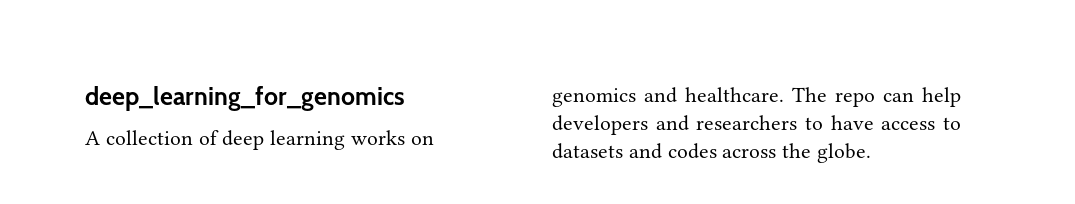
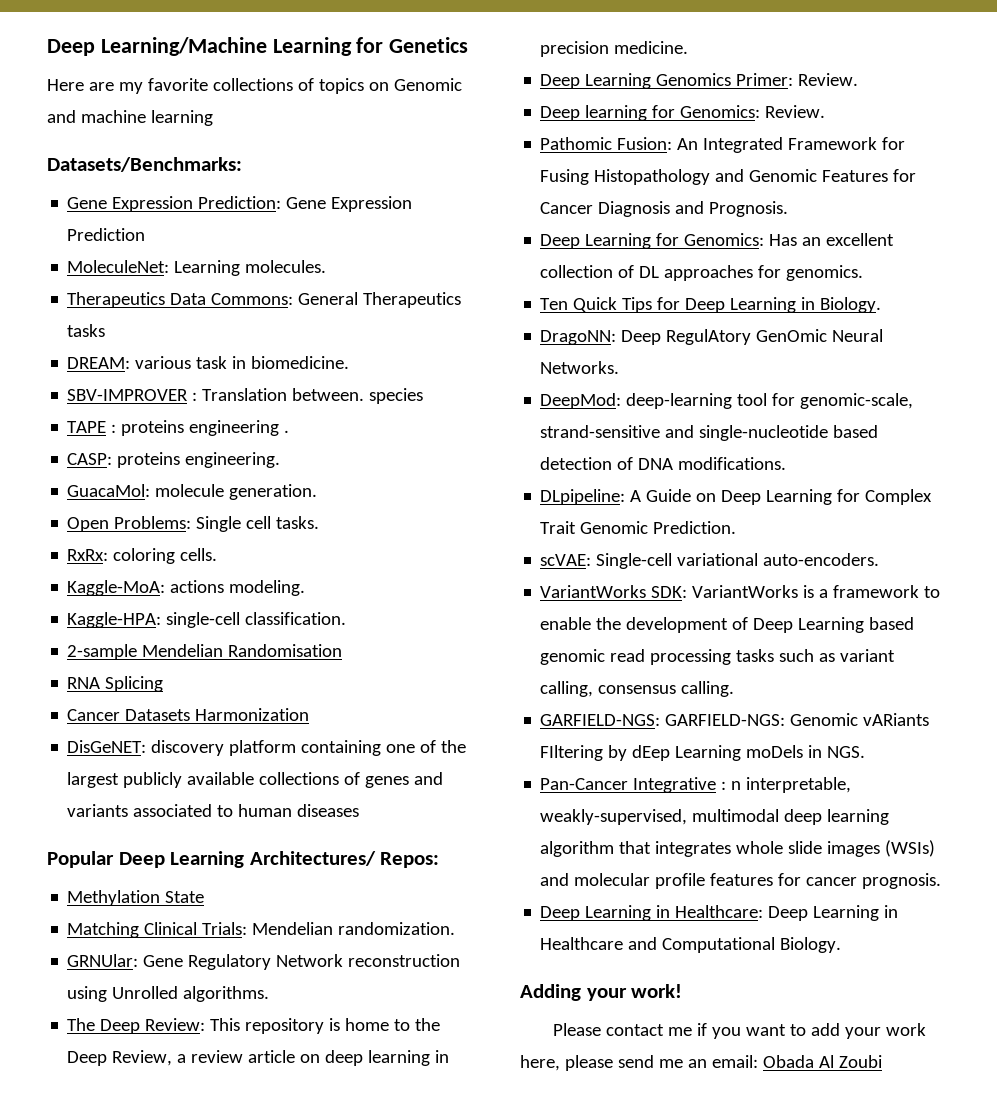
[85,86,405,111] [85,130,434,150] [552,87,961,107] [552,115,961,135] [552,143,872,163] deep_learning_for_genomics // A collection of deep learning works on genomics and healthcare. The repo can help developers and researchers to have access to datasets and codes across the globe. -> [47,37,469,56] [47,78,462,94] [47,110,213,126] [47,157,242,172] [67,196,413,212] [67,228,146,241] [67,260,327,276] [67,292,462,308] [67,324,106,337] [67,356,350,369] [67,388,424,404] [67,420,290,436] [67,452,281,468] [67,484,318,500] [67,516,320,532] [67,548,218,564] [67,580,306,596] [67,612,347,628] [67,644,343,660] [67,676,164,692] [67,708,310,721] [67,740,467,756] [67,772,444,788] [67,804,360,817] [47,851,440,868] [67,890,205,906] [67,922,456,938] [67,954,461,970] [67,986,270,1002] [67,1018,441,1034] [67,1050,450,1066] [540,41,689,57] [540,73,859,89] [540,105,826,121] [540,137,906,153] [540,169,917,185] [540,201,789,217] [540,233,895,249] [540,265,864,281] [540,297,882,313] [540,329,884,345] [540,361,620,374] [540,393,914,409] [540,425,879,441] [540,457,787,470] [540,489,933,505] [540,521,737,534] [540,553,880,569] [540,585,941,598] [540,617,915,633] [540,649,896,665] [540,681,735,697] [540,713,930,726] [540,745,866,761] [540,777,852,793] [540,809,890,825] [540,840,936,857] [540,873,942,889] [540,905,899,921] [540,937,842,953] [520,984,683,1001] [553,1023,927,1039] [520,1055,882,1071] Deep Learning/Machine Learning for Genetics // Here are my favorite collections of topics on Genomic and machine learning // Datasets/Benchmarks: // Gene Expression Prediction: Gene Expression Prediction // MoleculeNet: Learning molecules. // Therapeutics Data Commons: General Therapeutics tasks // DREAM: various task in biomedicine. // SBV-IMPROVER : Translation between. species // TAPE : proteins engineering . // CASP: proteins engineering. // GuacaMol: molecule generation. // Open Problems: Single cell tasks. // RxRx: coloring cells. // Kaggle-MoA: actions modeling. // Kaggle-HPA: single-cell classification. // 2-sample Mendelian Randomisation // RNA Splicing // Cancer Datasets Harmonization // DisGeNET: discovery platform containing one of the largest publicly available collections of genes and variants associated to human diseases // Popular Deep Learning Architectures/ Repos: // Methylation State // Matching Clinical Trials: Mendelian randomization. // GRNUlar: Gene Regulatory Network reconstruction using Unrolled algorithms. // The Deep Review: This repository is home to the Deep Review, a review article on deep learning in precision medicine. // Deep Learning Genomics Primer: Review. // Deep learning for Genomics: Review. // Pathomic Fusion: An Integrated Framework for Fusing Histopathology and Genomic Features for Cancer Diagnosis and Prognosis. // Deep Learning for Genomics: Has an excellent collection of DL approaches for genomics. // Ten Quick Tips for Deep Learning in Biology. // DragoNN: Deep RegulAtory GenOmic Neural Networks. // DeepMod: deep-learning tool for genomic-scale, strand-sensitive and single-nucleotide based detection of DNA modifications. // DLpipeline: A Guide on Deep Learning for Complex Trait Genomic Prediction. // scVAE: Single-cell variational auto-encoders. // VariantWorks SDK: VariantWorks is a framework to enable the development of Deep Learning based genomic read processing tasks such as variant calling, consensus calling. // GARFIELD-NGS: GARFIELD-NGS: Genomic vARiants FIltering by dEep Learning moDels in NGS. // Pan-Cancer Integrative : n interpretable, weakly-supervised, multimodal deep learning algorithm that integrates whole slide images (WSIs) and molecular profile features for cancer prognosis. // Deep Learning in Healthcare: Deep Learning in Healthcare and Computational Biology. // Adding your work! // Please contact me if you want to add your work here, please send me an email: Obada Al Zoubi

